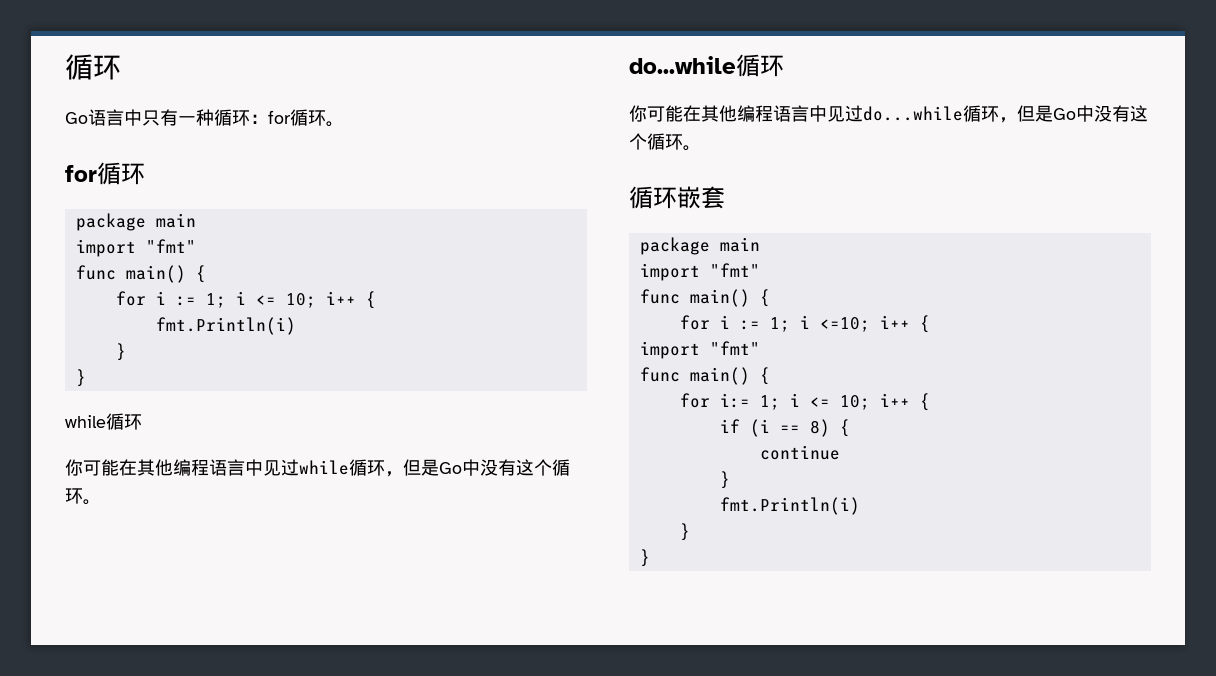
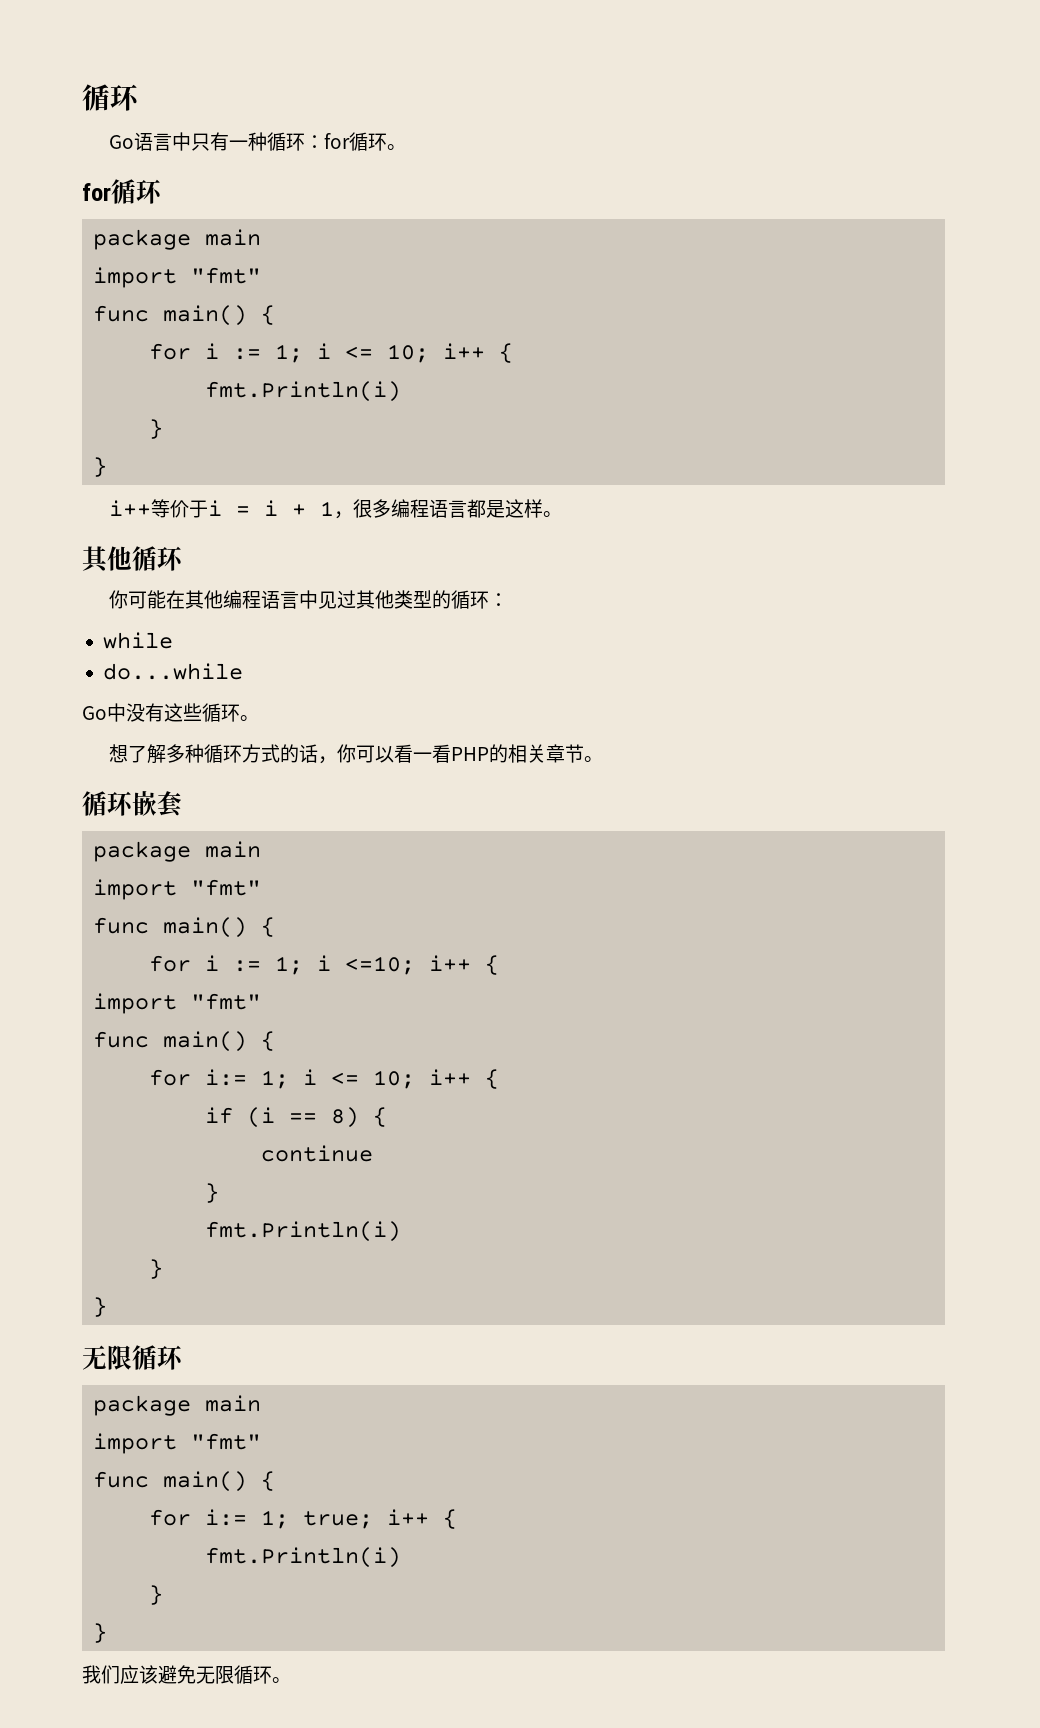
[65,413,142,430] [65,459,570,477] [65,488,101,505] [629,54,784,77] [629,105,1148,123] [629,133,683,150] while循环 // 你可能在其他编程语言中见过while循环，但是Go中没有这个循环。 // do...while循环 // 你可能在其他编程语言中见过do...while循环，但是Go中没有这个循环 -> [109,499,563,519] [82,546,184,573] [109,590,509,609] [102,632,173,649] [102,663,243,680] [82,703,259,722] [109,744,585,764] i++等价于i = i + 1，很多编程语言都是这样。 // 其他循环 // 你可能在其他编程语言中见过其他类型的循环： // while // do...while // Go中没有这些循环。 // 想了解多种循环方式的话，你可以看一看PHP的相关章节
(650, 558) none -> [82,1345,184,1370] [93,1395,262,1416] [93,1433,262,1454] [93,1471,276,1492] [149,1509,458,1529] [205,1547,402,1568] [149,1585,164,1605] [93,1623,108,1643] [82,1665,291,1684] // 无限循环 // package main // import "fmt" // func main() { // for i:= 1; true; i++ { // fmt.Println(i) // } // } // 我们应该避免无限循环。

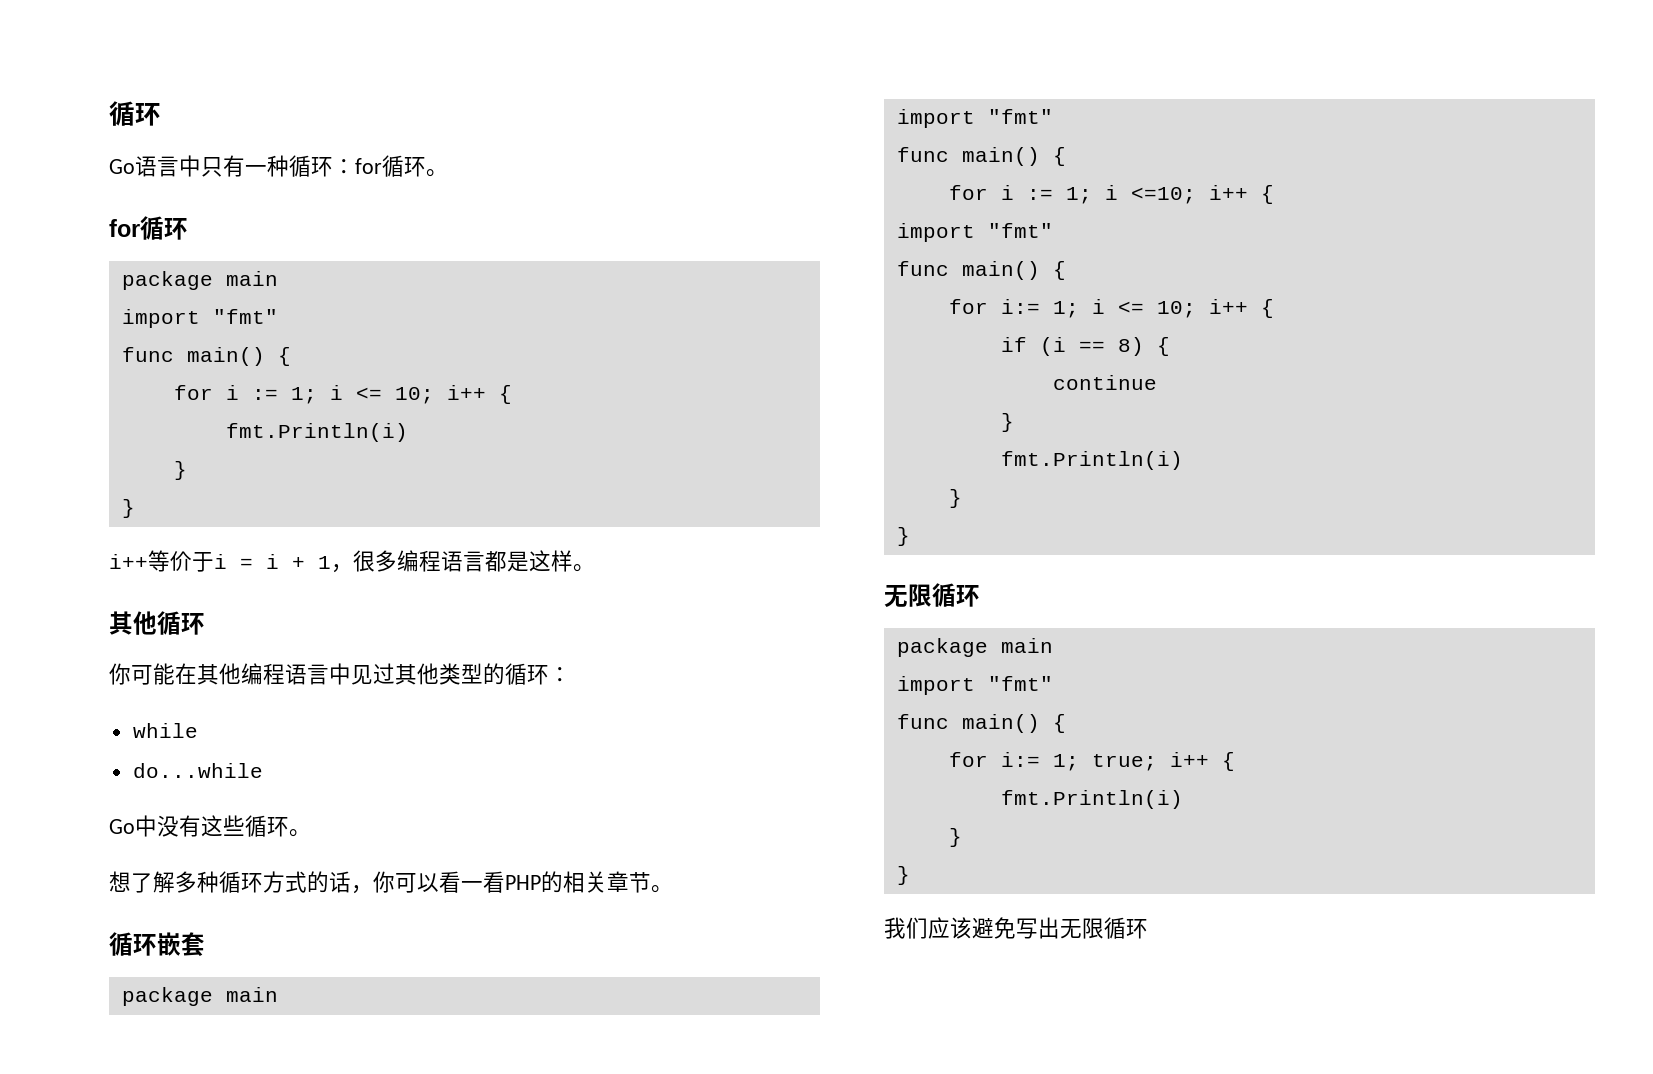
[196,1665,291,1684] 无限循环。 -> [1016,917,1148,939] 写出无限循环

